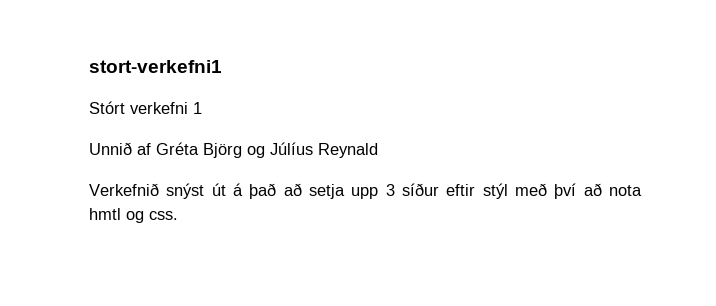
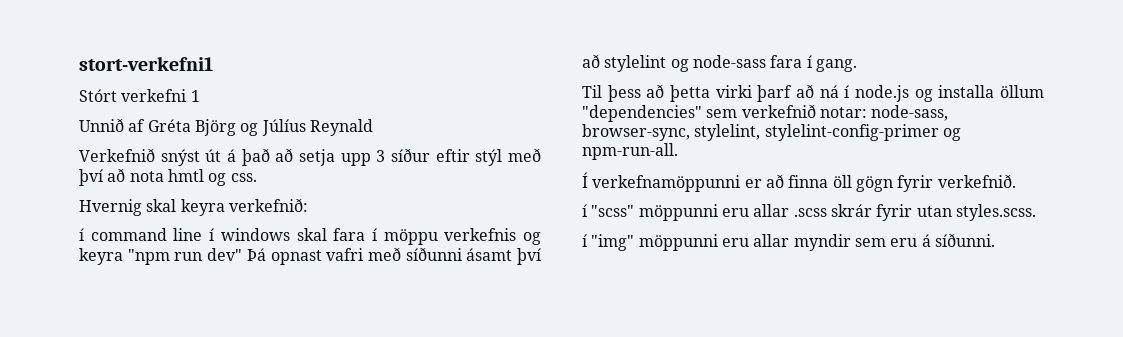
(178, 215) none -> [79,198,308,216] [79,228,541,245] [79,247,541,265] [582,54,857,72] [582,84,1044,102] [582,104,949,122] [582,124,961,141] [582,143,678,160] [582,172,1016,192] [582,204,1036,221] [582,233,995,251] // Hvernig skal keyra verkefnið: // í command line í windows skal fara í möppu verkefnis og keyra "npm run dev" Þá opnast vafri með síðunni ásamt því að stylelint og node-sass fara í gang. // Til þess að þetta virki þarf að ná í node.js og installa öllum "dependencies" sem verkefnið notar: node-sass, browser-sync, stylelint, stylelint-config-primer og npm-run-all. // Í verkefnamöppunni er að finna öll gögn fyrir verkefnið. // í "scss" möppunni eru allar .scss skrár fyrir utan styles.scss. // í "img" möppunni eru allar myndir sem eru á síðunni.

